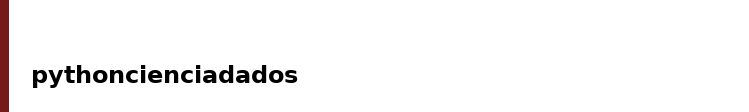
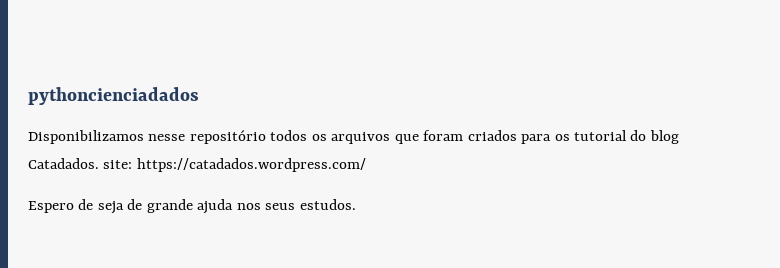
(298, 76) none -> [28,130,679,144] [28,158,366,172] [28,199,356,214] // Disponibilizamos nesse repositório todos os arquivos que foram criados para os tutorial do blog Catadados. site: https://catadados.wordpress.com/ // Espero de seja de grande ajuda nos seus estudos.

